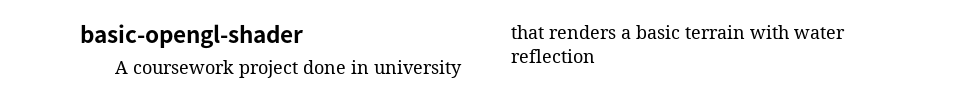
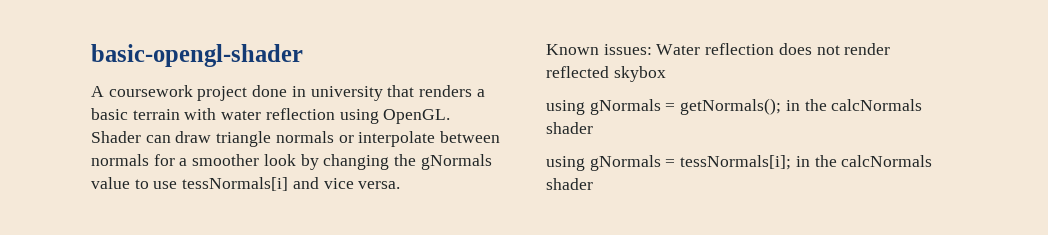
(595, 56) none -> [339,109,451,124] [91,131,501,147] [91,154,492,170] [91,177,401,191] [546,43,891,55] [546,66,666,82] [546,98,923,115] [546,122,593,134] [546,155,933,171] [546,178,593,190] using OpenGL. Shader can draw triangle normals or interpolate between normals for a smoother look by changing the gNormals value to use tessNormals[i] and vice versa. // Known issues: Water reflection does not render reflected skybox // using gNormals = getNormals(); in the calcNormals shader // using gNormals = tessNormals[i]; in the calcNormals shader

